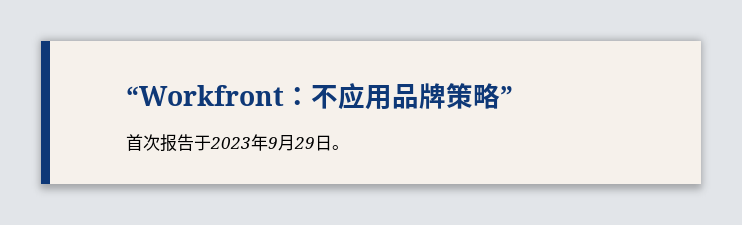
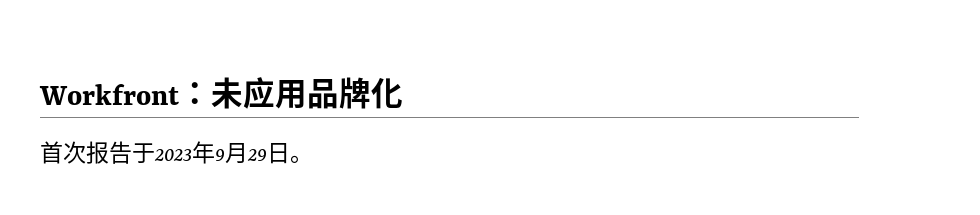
[126,83,513,110] “Workfront：不应用品牌策略” -> [39,77,403,109] Workfront：未应用品牌化

